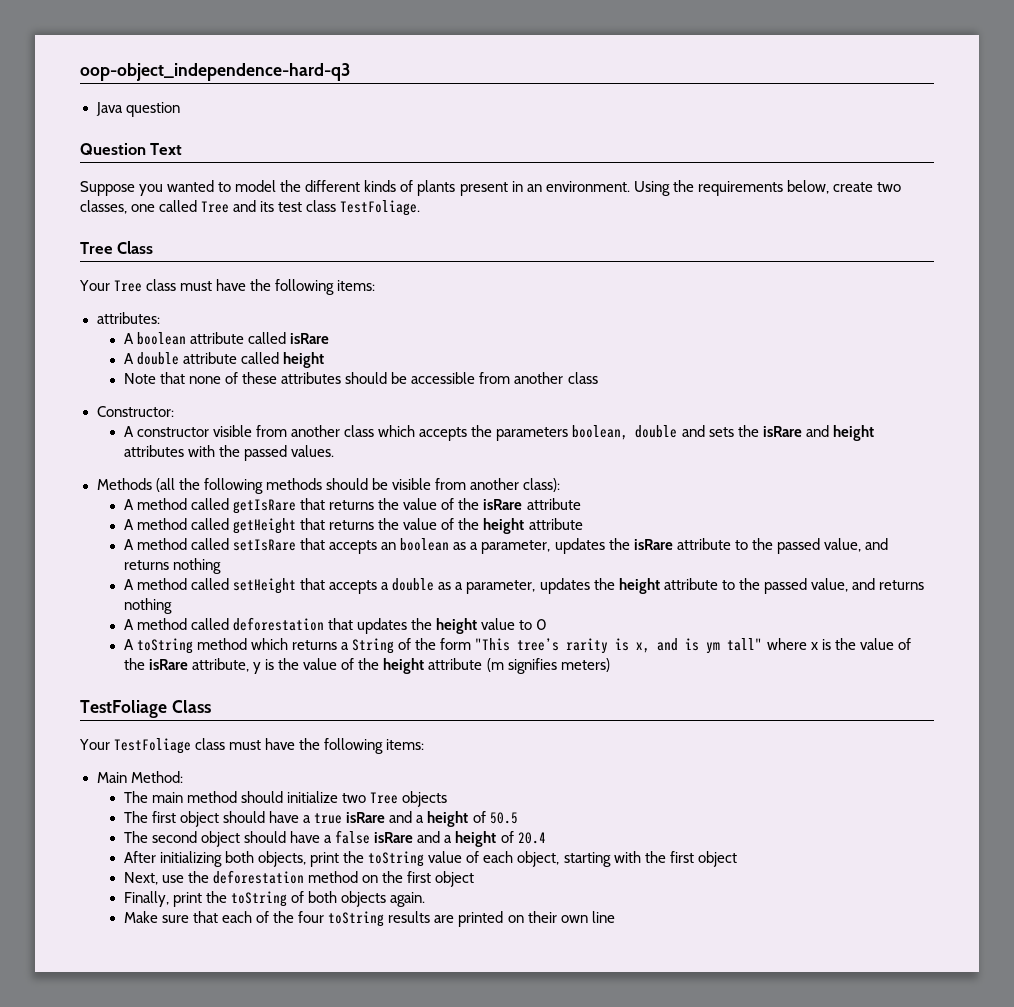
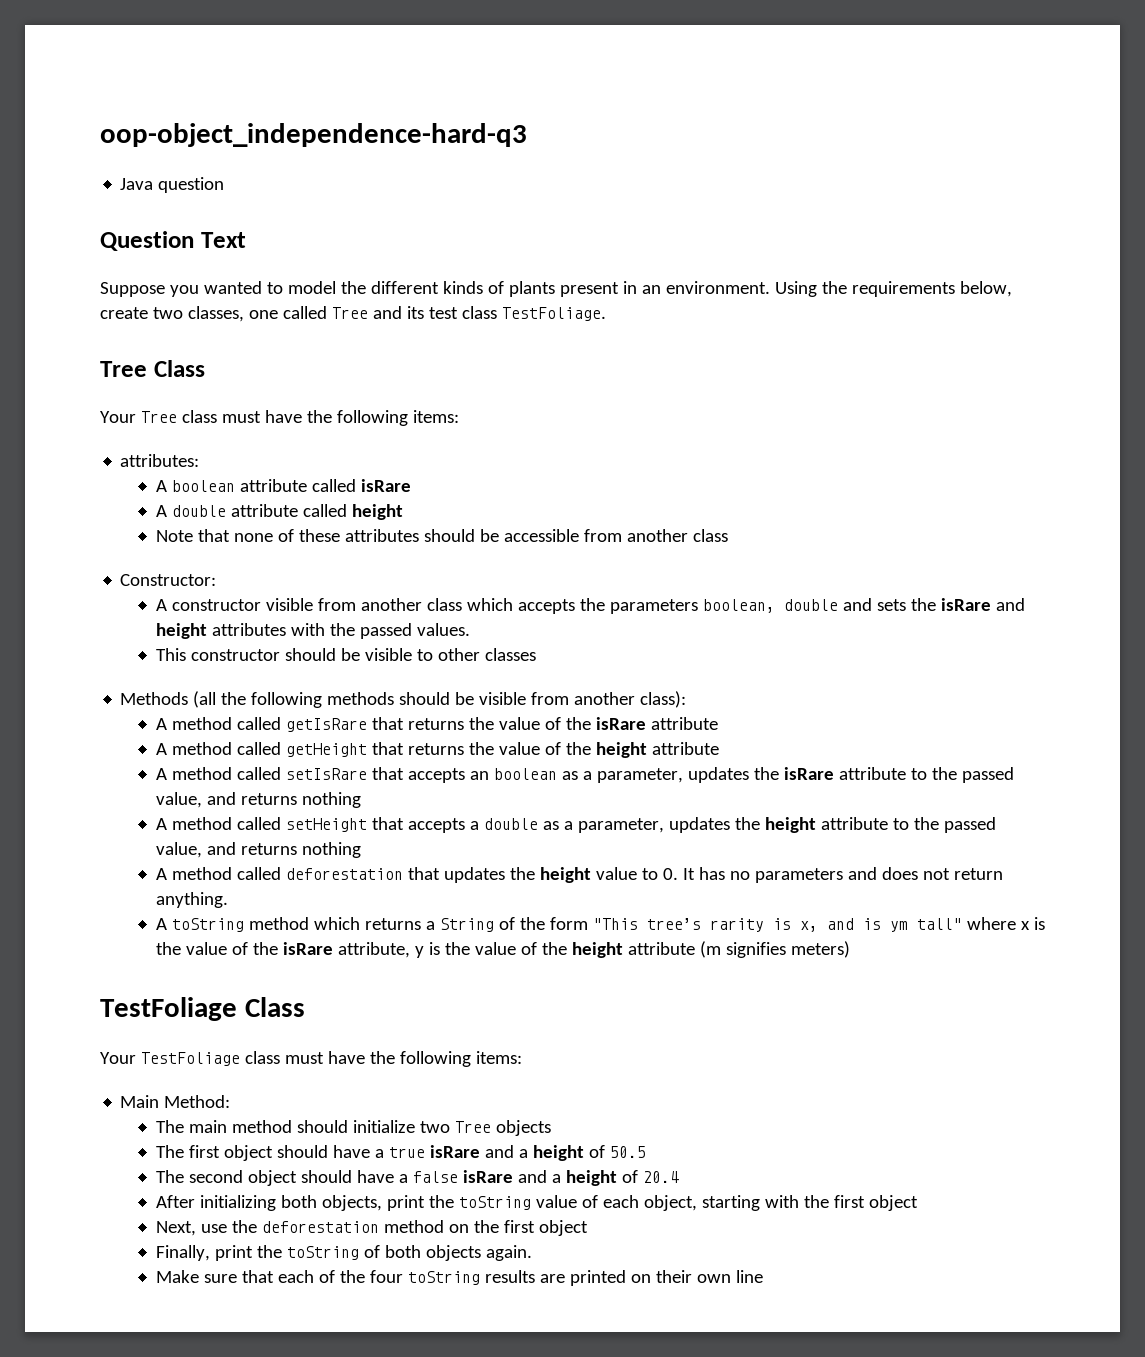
(335, 451) none -> [155,648,536,661] // This constructor should be visible to other classes
[536,619,548,630] 0 -> [662,867,1003,883] [155,892,228,908] 0. It has no parameters and does not return anything.

